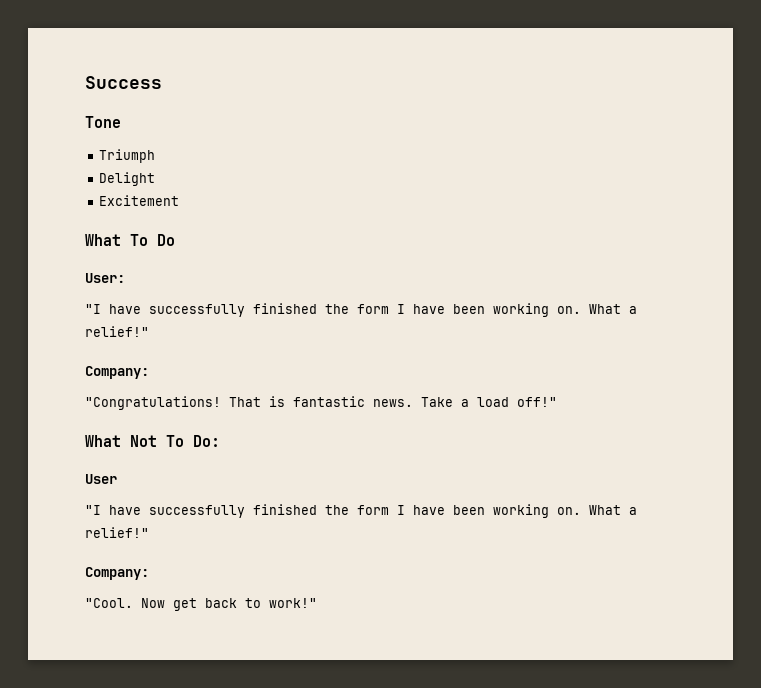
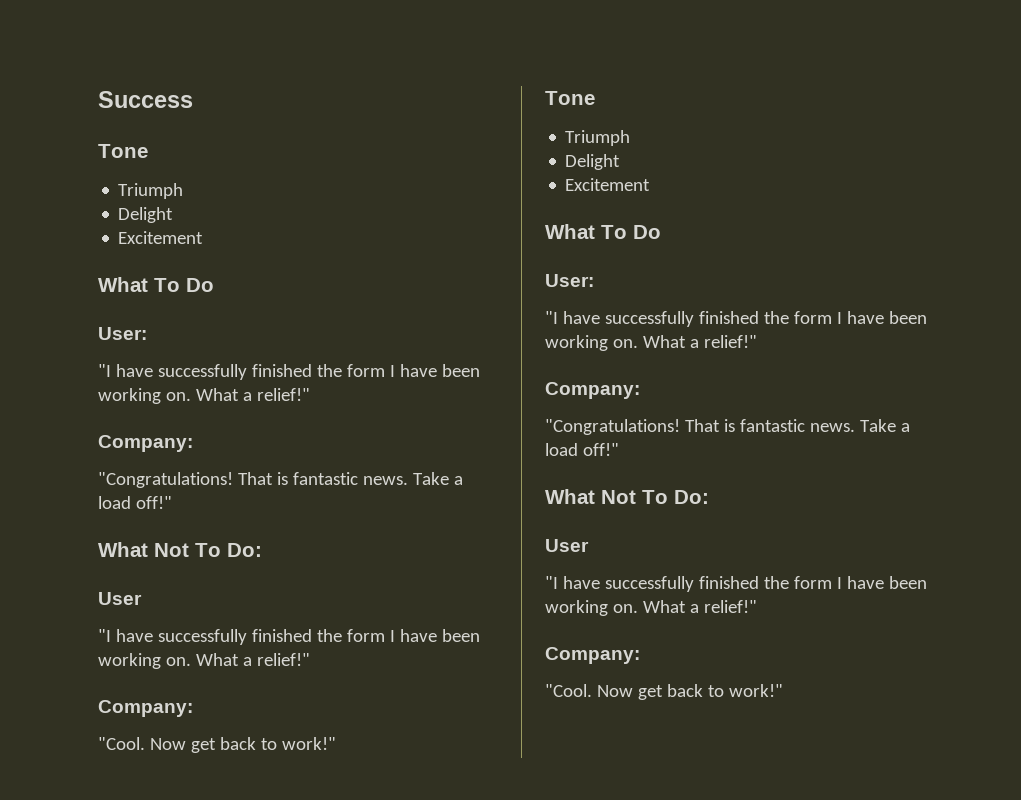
(317, 603) none -> [545,91,595,105] [565,130,631,146] [565,154,621,170] [565,178,651,191] [545,224,661,239] [545,274,594,287] [545,311,927,327] [545,335,757,351] [545,382,640,399] [545,419,910,435] [545,443,619,456] [545,489,709,504] [545,539,589,552] [545,576,927,592] [545,600,757,616] [545,647,640,664] [545,684,783,700] // Tone // Triumph // Delight // Excitement // What To Do // User: // "I have successfully finished the form I have been working on. What a relief!" // Company: // "Congratulations! That is fantastic news. Take a load off!" // What Not To Do: // User // "I have successfully finished the form I have been working on. What a relief!" // Company: // "Cool. Now get back to work!"

